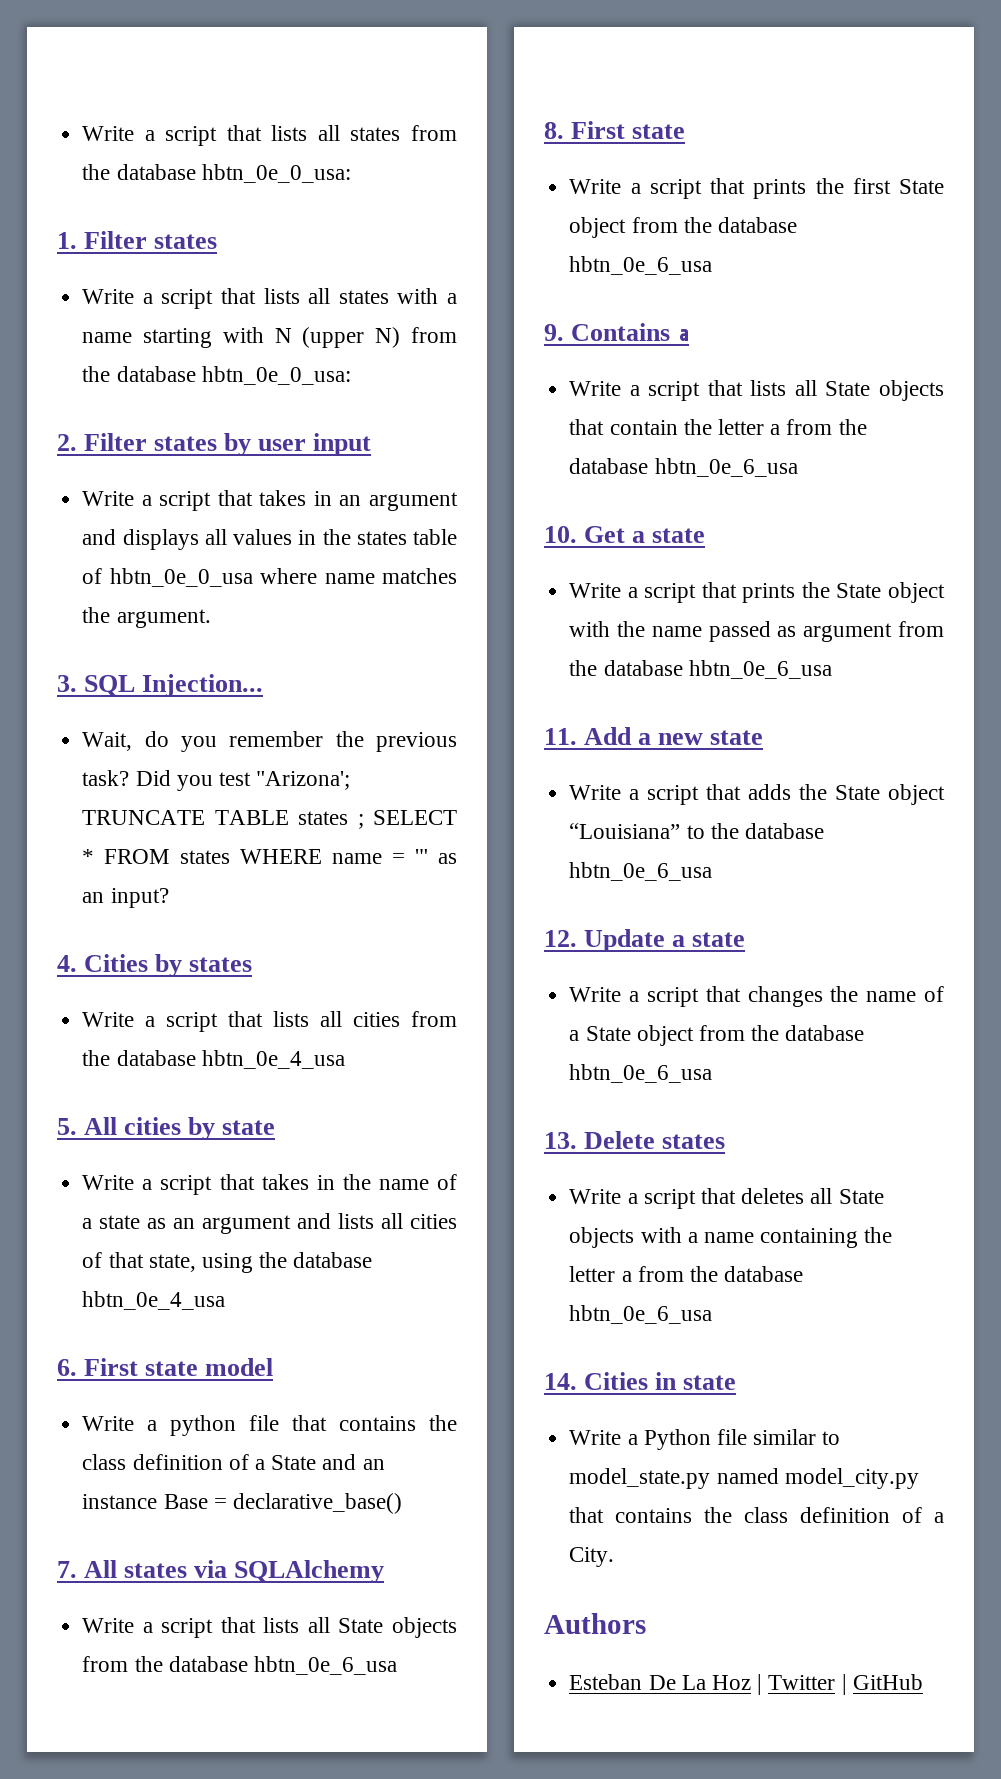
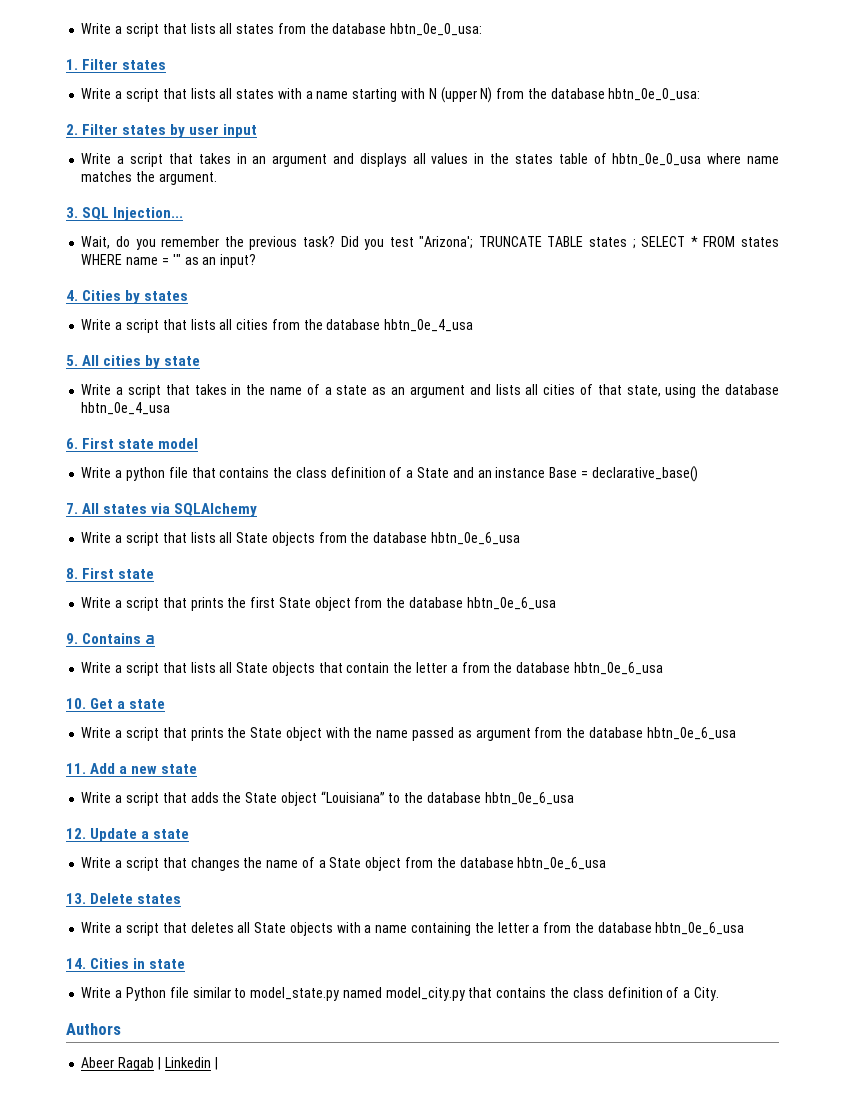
[569,1674,923,1695] Esteban De La Hoz | Twitter | GitHub -> [81,1057,218,1071] Abeer Ragab | Linkedin |

